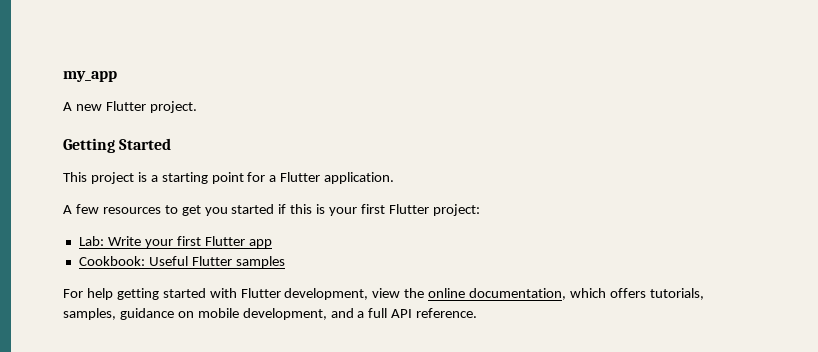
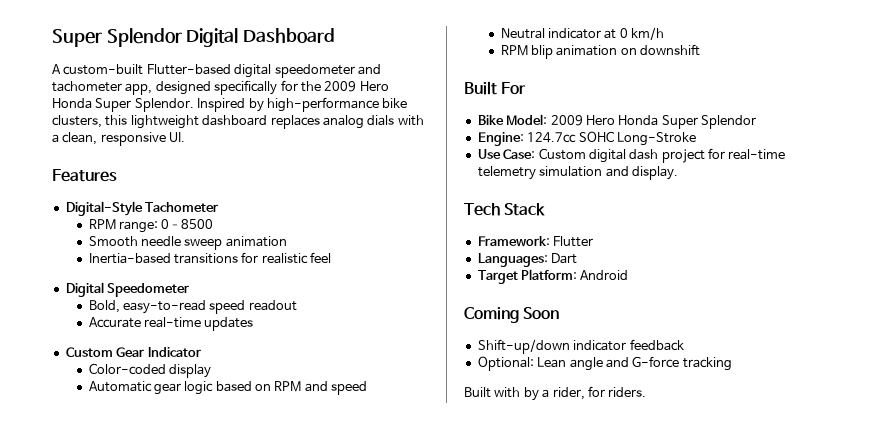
[63,71,117,82] [63,101,197,113] [63,138,172,153] [63,172,395,184] [63,204,480,216] [78,236,272,248] [78,256,285,268] [63,288,704,300] [63,308,478,320] my_app // A new Flutter project. // Getting Started // This project is a starting point for a Flutter application. // A few resources to get you started if this is your first Flutter project: // Lab: Write your first Flutter app // Cookbook: Useful Flutter samples // For help getting started with Flutter development, view the online documentation, which offers tutorials, samples, guidance on mobile development, and a full API reference. -> [52,28,336,47] [52,64,381,78] [52,80,389,95] [52,97,408,112] [52,115,424,129] [52,132,186,146] [52,169,117,182] [65,201,219,216] [88,219,214,233] [88,236,287,250] [88,252,332,264] [65,282,190,297] [88,300,297,314] [88,317,254,331] [65,347,201,357] [88,363,211,378] [88,381,368,395] [500,27,665,40] [500,44,701,59] [464,81,527,95] [477,114,756,129] [477,131,696,146] [477,148,786,163] [477,166,678,180] [464,203,546,216] [477,236,594,247] [477,253,578,267] [477,269,629,284] [464,307,560,323] [477,339,684,354] [477,356,732,371] [464,386,647,401] Super Splendor Digital Dashboard // A custom-built Flutter-based digital speedometer and tachometer app, designed specifically for the 2009 Hero Honda Super Splendor. Inspired by high-performance bike clusters, this lightweight dashboard replaces analog dials with a clean, responsive UI. // Features // Digital-Style Tachometer // RPM range: 0–8500 // Smooth needle sweep animation // Inertia-based transitions for realistic feel // Digital Speedometer // Bold, easy-to-read speed readout // Accurate real-time updates // Custom Gear Indicator // Color-coded display // Automatic gear logic based on RPM and speed // Neutral indicator at 0 km/h // RPM blip animation on downshift // Built For // Bike Model: 2009 Hero Honda Super Splendor // Engine: 124.7cc SOHC Long-Stroke // Use Case: Custom digital dash project for real-time telemetry simulation and display. // Tech Stack // Framework: Flutter // Languages: Dart // Target Platform: Android // Coming Soon // Shift-up/down indicator feedback // Optional: Lean angle and G-force tracking // Built with by a rider, for riders.

